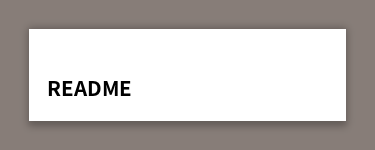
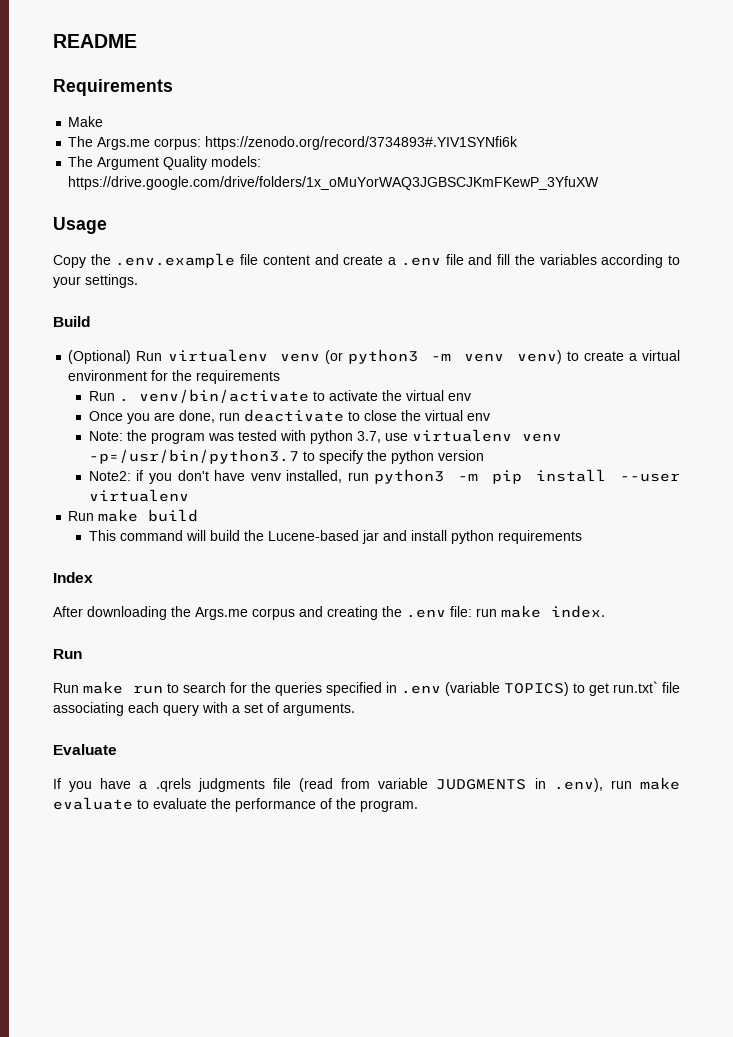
(132, 88) none -> [53,79,173,96] [68,116,104,127] [68,136,519,150] [68,156,262,170] [68,176,600,190] [53,217,107,234] [53,253,681,268] [53,274,138,288] [53,316,90,327] [68,349,680,364] [68,370,281,384] [88,389,471,403] [88,409,490,424] [88,429,562,444] [88,449,484,464] [88,469,681,484] [88,489,189,502] [68,509,199,522] [88,530,582,544] [53,572,93,583] [53,605,605,620] [53,649,82,659] [53,681,680,696] [53,702,355,716] [53,744,117,755] [53,777,680,792] [53,797,418,812] // Requirements // Make // The Args.me corpus: https://zenodo.org/record/3734893#.YIV1SYNfi6k // The Argument Quality models: https://drive.google.com/drive/folders/1x_oMuYorWAQ3JGBSCJKmFKewP_3YfuXW // Usage // Copy the .env.example file content and create a .env file and fill the variables according to your settings. // Build // (Optional) Run virtualenv venv (or python3 -m venv venv) to create a virtual environment for the requirements // Run . venv/bin/activate to activate the virtual env // Once you are done, run deactivate to close the virtual env // Note: the program was tested with python 3.7, use virtualenv venv -p=/usr/bin/python3.7 to specify the python version // Note2: if you don't have venv installed, run python3 -m pip install --user virtualenv // Run make build // This command will build the Lucene-based jar and install python requirements // Index // After downloading the Args.me corpus and creating the .env file: run make index. // Run // Run make run to search for the queries specified in .env (variable TOPICS) to get run.txt` file associating each query with a set of arguments. // Evaluate // If you have a .qrels judgments file (read from variable JUDGMENTS in .env), run make evaluate to evaluate the performance of the program.

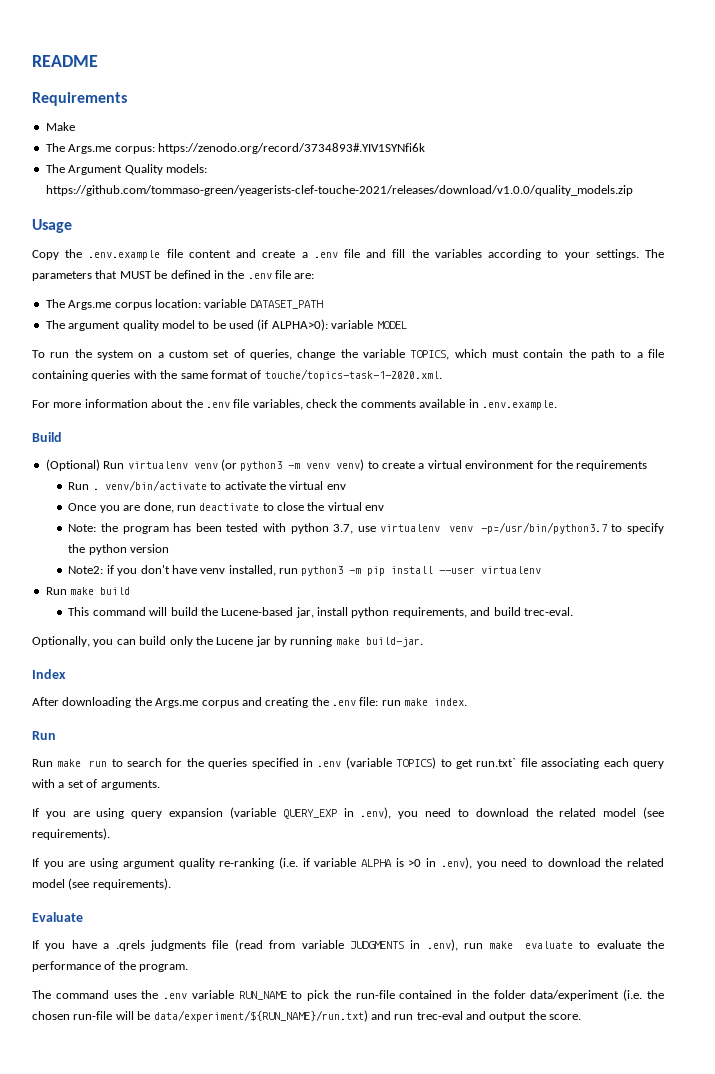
[68,176,600,190] https://drive.google.com/drive/folders/1x_oMuYorWAQ3JGBSCJKmFKewP_3YfuXW -> [45,185,633,196] https://github.com/tommaso-green/yeagerists-clef-touche-2021/releases/download/v1.0.0/quality_models.zip
(138, 281) none -> [644,249,664,258] [32,270,315,281] [45,299,323,310] [45,319,407,331] [32,349,665,360] [32,369,442,381] [32,399,557,410] The parameters that MUST be defined in the .env file are: // The Args.me corpus location: variable DATASET_PATH // The argument quality model to be used (if ALPHA>0): variable MODEL // To run the system on a custom set of queries, change the variable TOPICS, which must contain the path to a file containing queries with the same format of touche/topics-task-1-2020.xml. // For more information about the .env file variables, check the comments available in .env.example.
[207,433,234,441] was -> [173,523,222,532] has been
[361,530,582,544] jar and install python requirements -> [295,607,573,618] [32,636,423,647] jar, install python requirements, and build trec-eval. // Optionally, you can build only the Lucene jar by running make build-jar.
(355, 709) none -> [32,807,665,819] [32,828,110,840] [32,857,664,869] [32,878,171,890] // If you are using query expansion (variable QUERY_EXP in .env), you need to download the related model (see requirements). // If you are using argument quality re-ranking (i.e. if variable ALPHA is >0 in .env), you need to download the related model (see requirements).
(418, 806) none -> [32,989,664,1001] [32,1010,582,1022] // The command uses the .env variable RUN_NAME to pick the run-file contained in the folder data/experiment (i.e. the chosen run-file will be data/experiment/${RUN_NAME}/run.txt) and run trec-eval and output the score.

